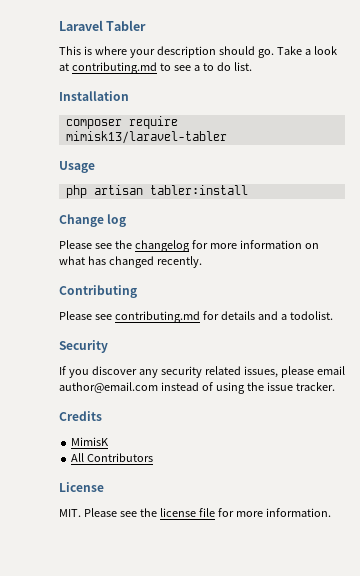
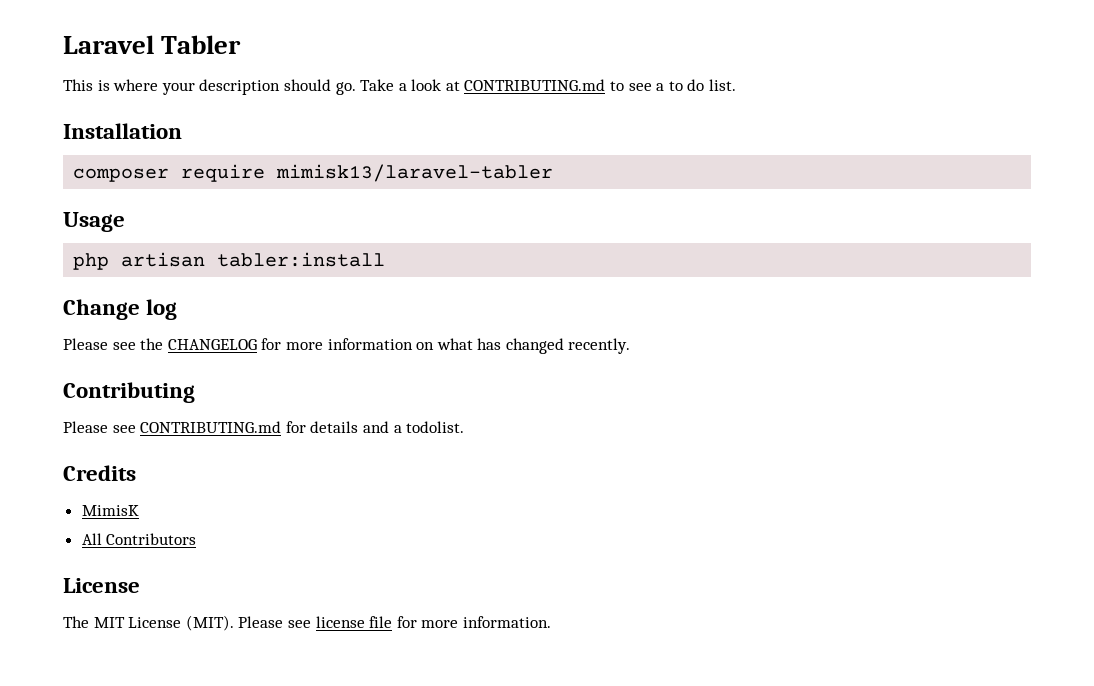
[71,62,157,74] contributing.md -> [464,79,606,91] CONTRIBUTING.md
[134,240,190,252] changelog -> [167,339,257,350] CHANGELOG
[114,311,200,323] contributing.md -> [140,421,282,433] CONTRIBUTING.md
[59,340,108,353] [59,366,345,378] [59,382,335,394] // Security // If you discover any security related issues, please email author@email.com instead of using the issue tracker. -> (465, 427) none
[59,508,157,517] MIT. Please see the -> [63,615,311,631] The MIT License (MIT). Please see

